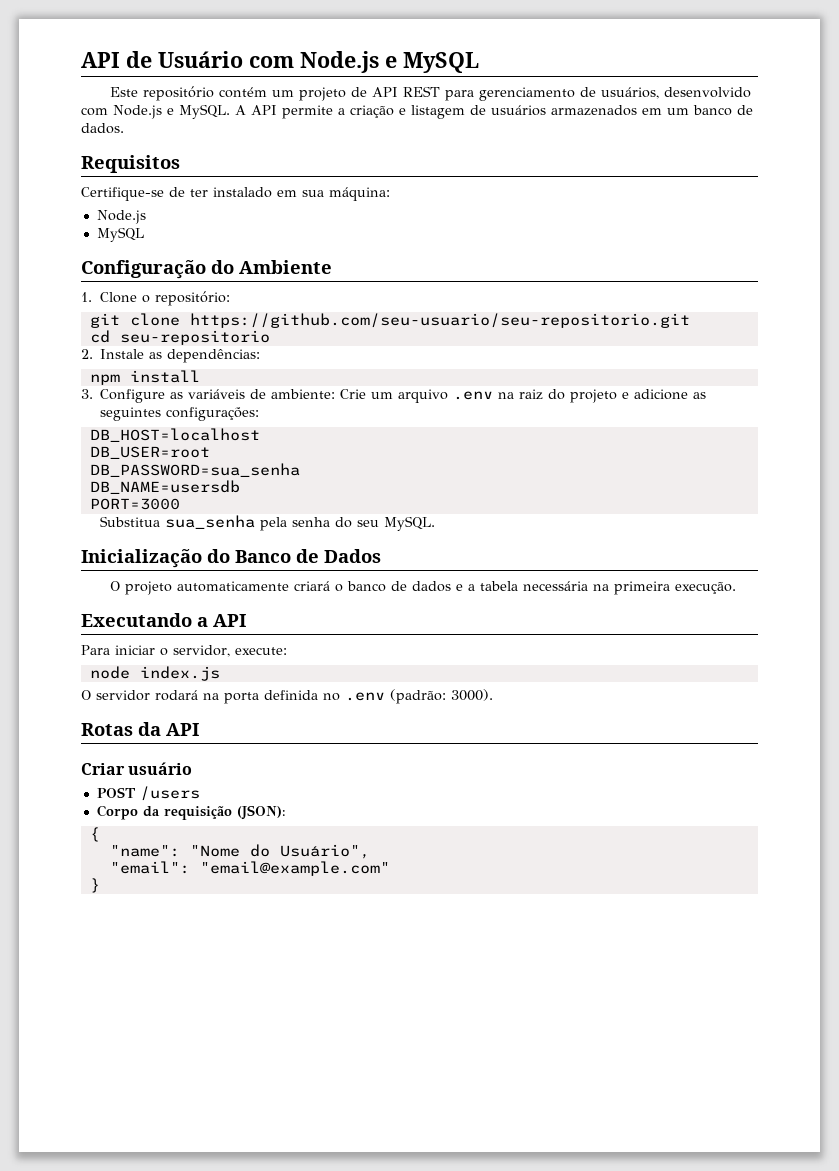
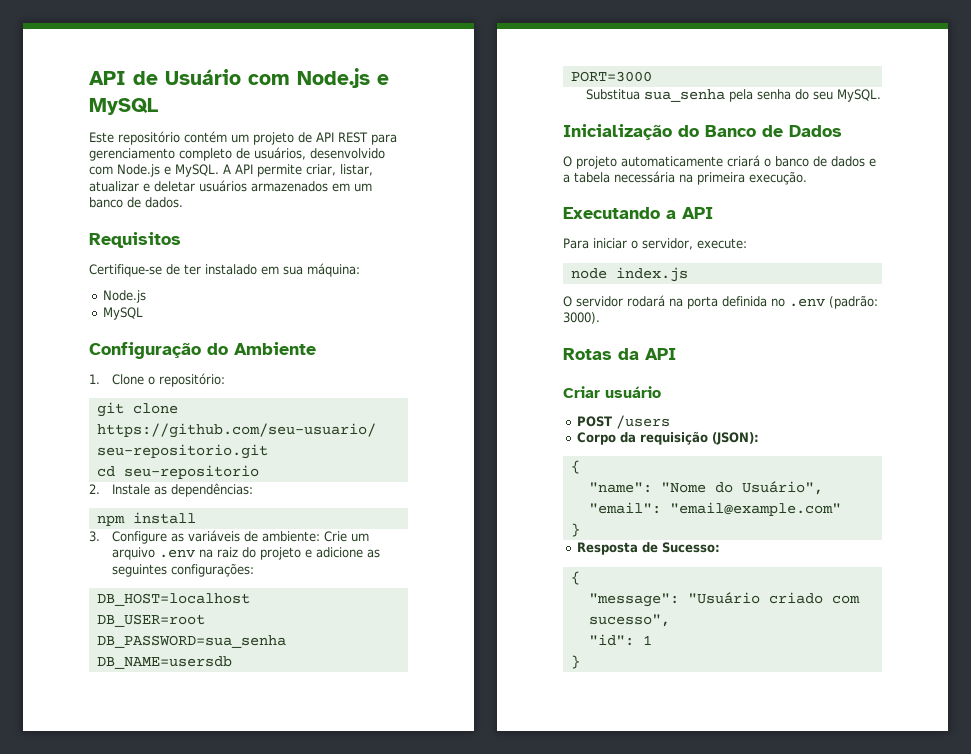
(576, 94) none -> [179,148,232,161] completo
[338,105,486,119] a criação e listagem de -> [306,164,373,176] [89,181,195,192] criar, listar, atualizar e deletar
(100, 885) none -> [576,542,720,555] [570,571,580,585] [588,592,860,607] [588,614,670,627] [588,634,652,646] [570,655,580,669] // Resposta de Sucesso: // { // "message": "Usuário criado com sucesso", // "id": 1 // }

